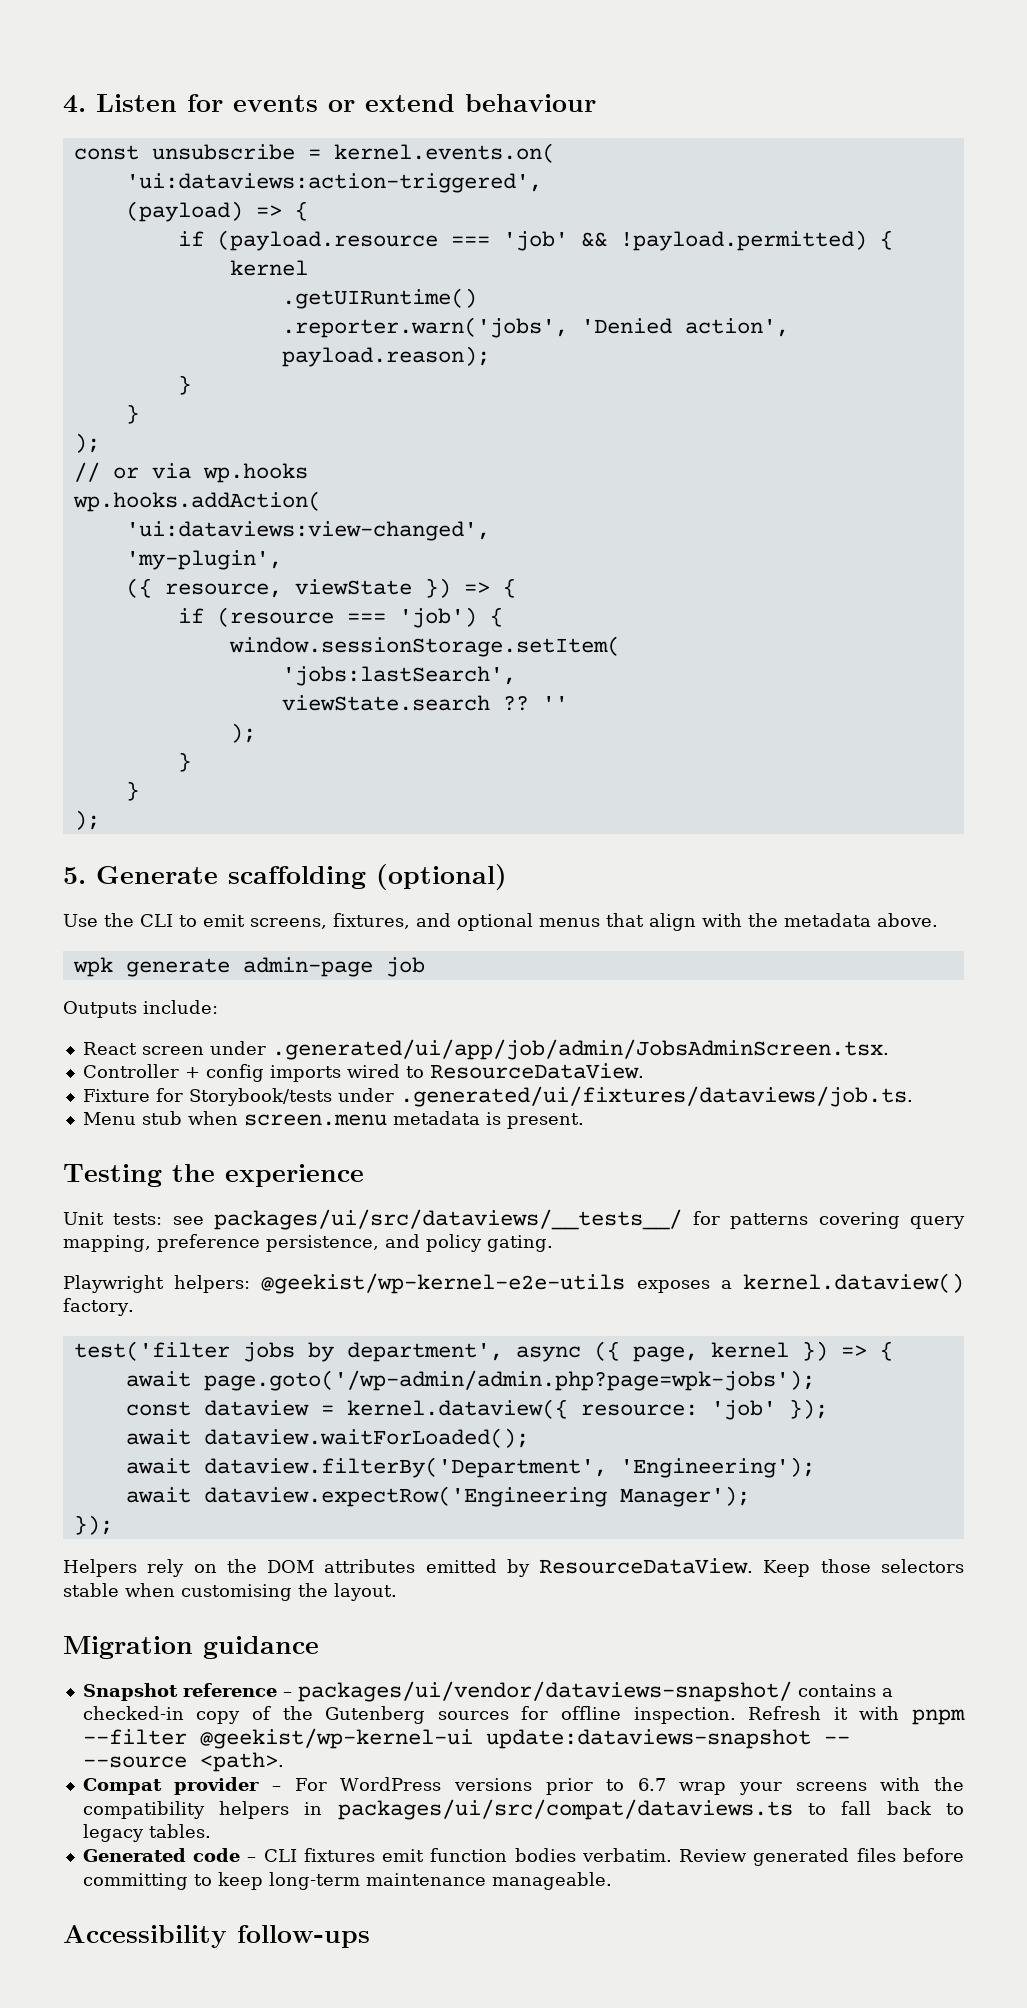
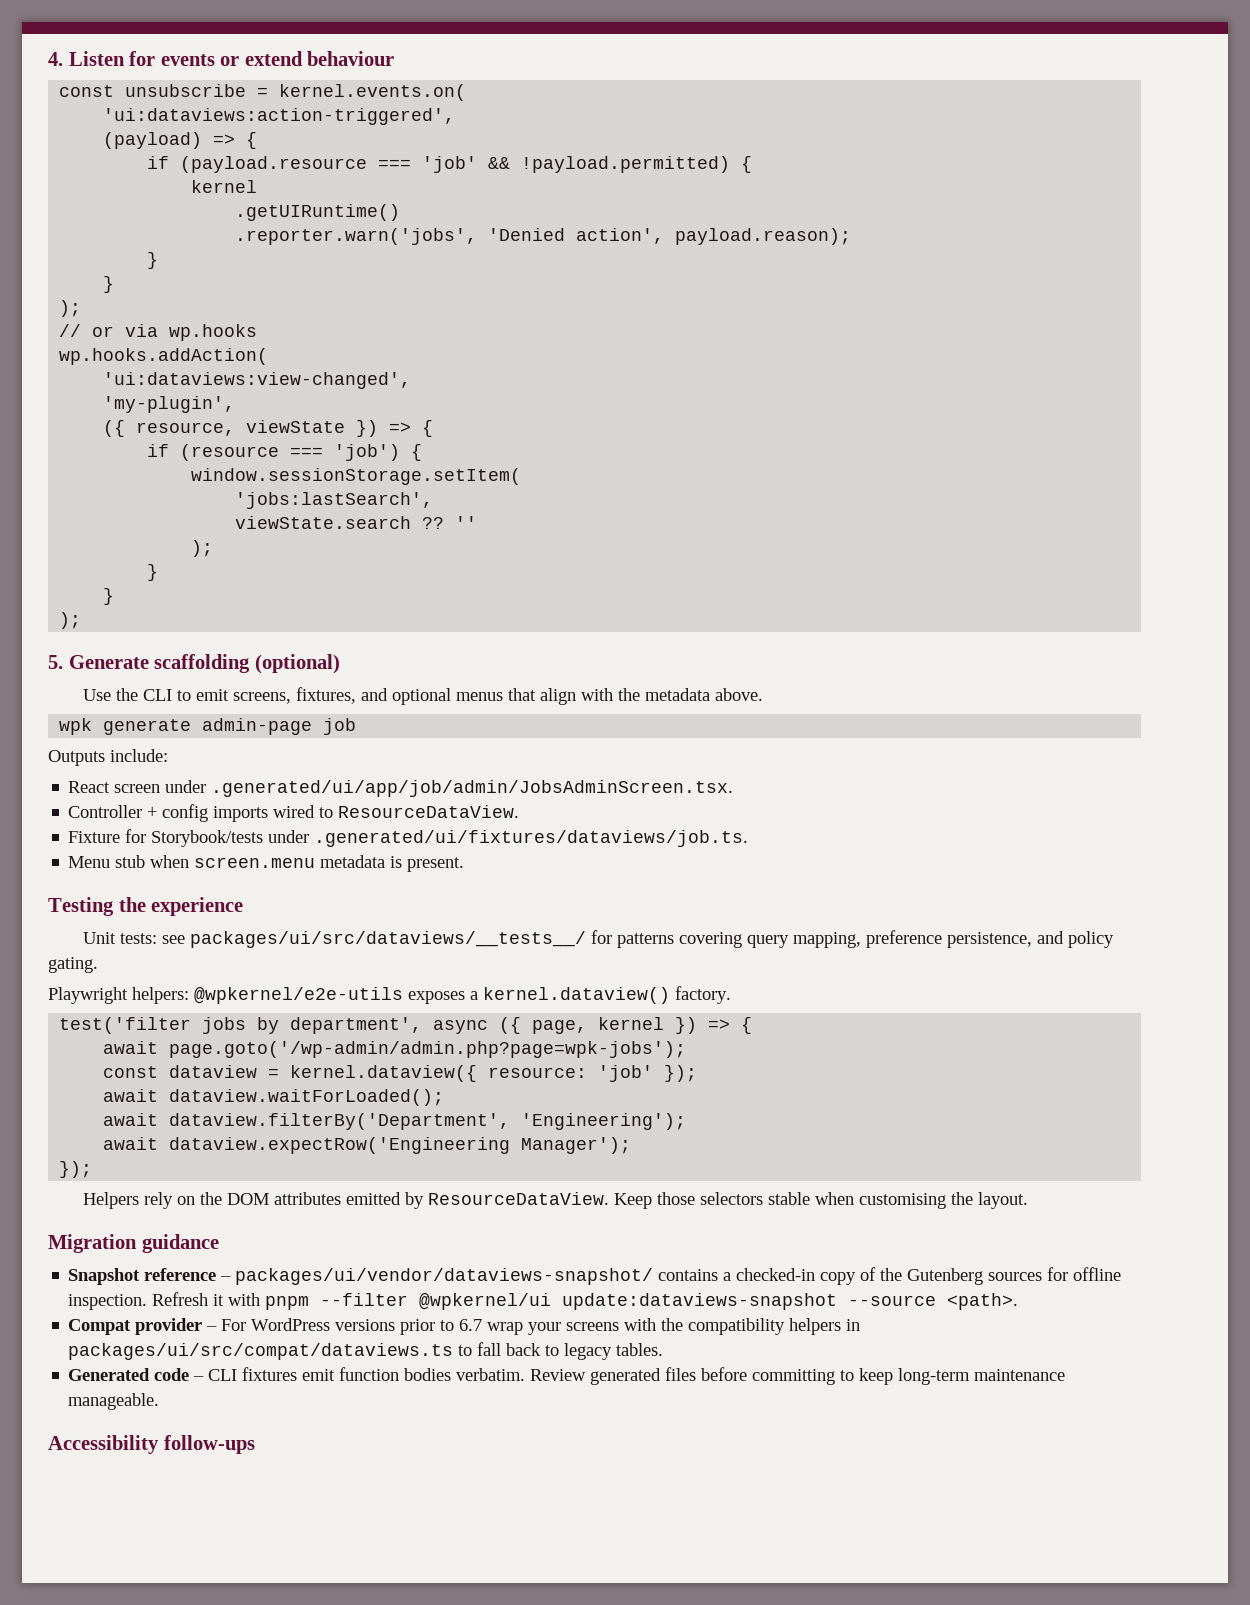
[261,1273,626,1294] @geekist/wp-kernel-e2e-utils -> [194,987,403,1004] @wpkernel/e2e-utils
[199,1728,850,1749] @geekist/wp-kernel-ui update:dataviews-snapshot -- -> [419,1293,838,1310] @wpkernel/ui update:dataviews-snapshot

